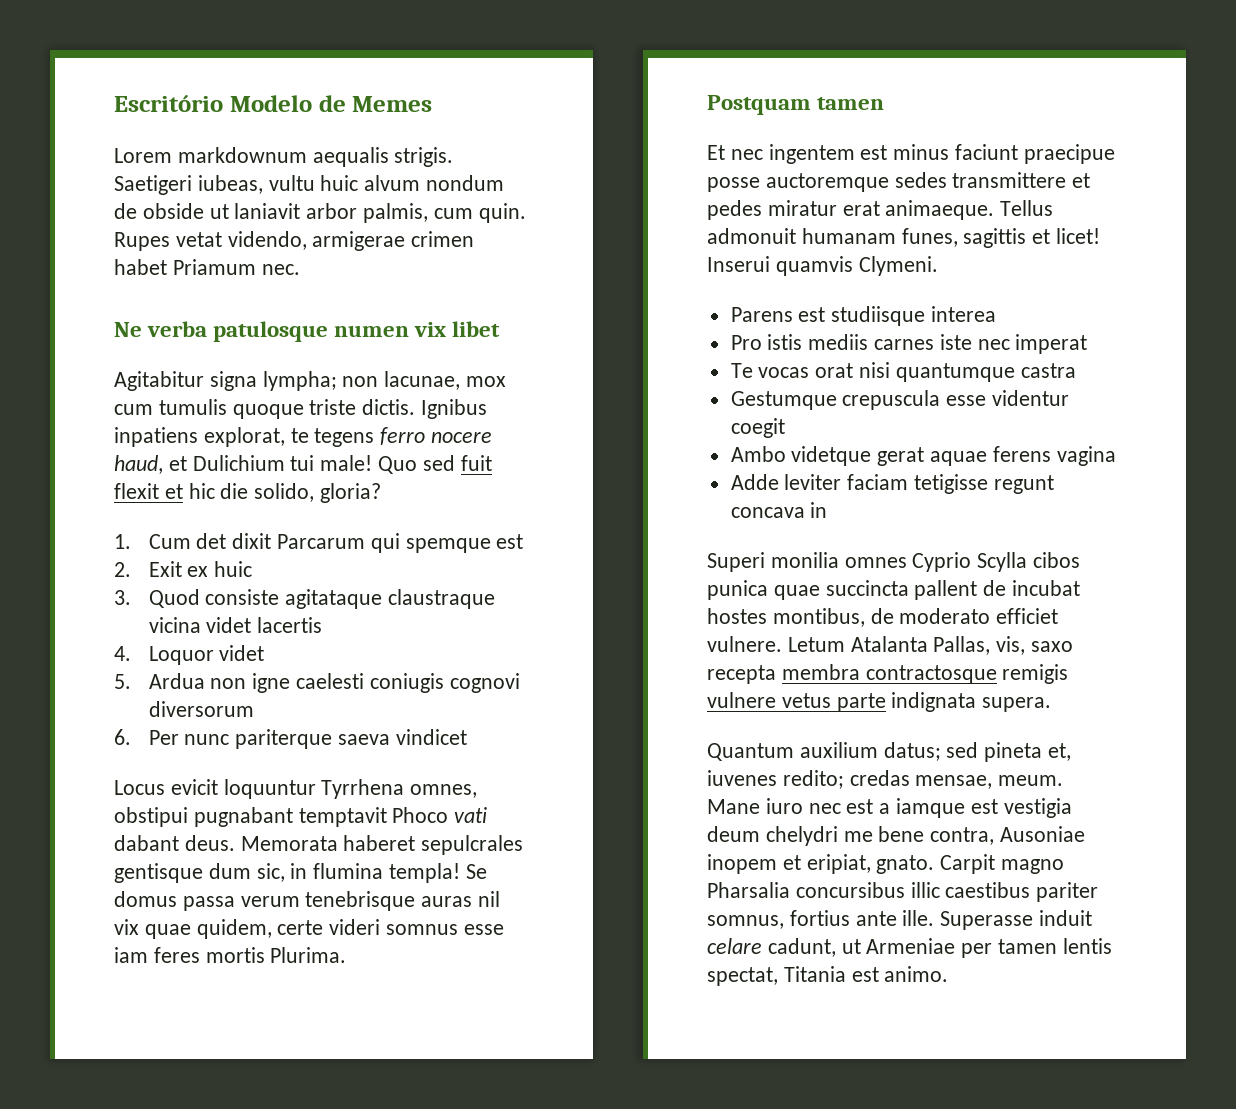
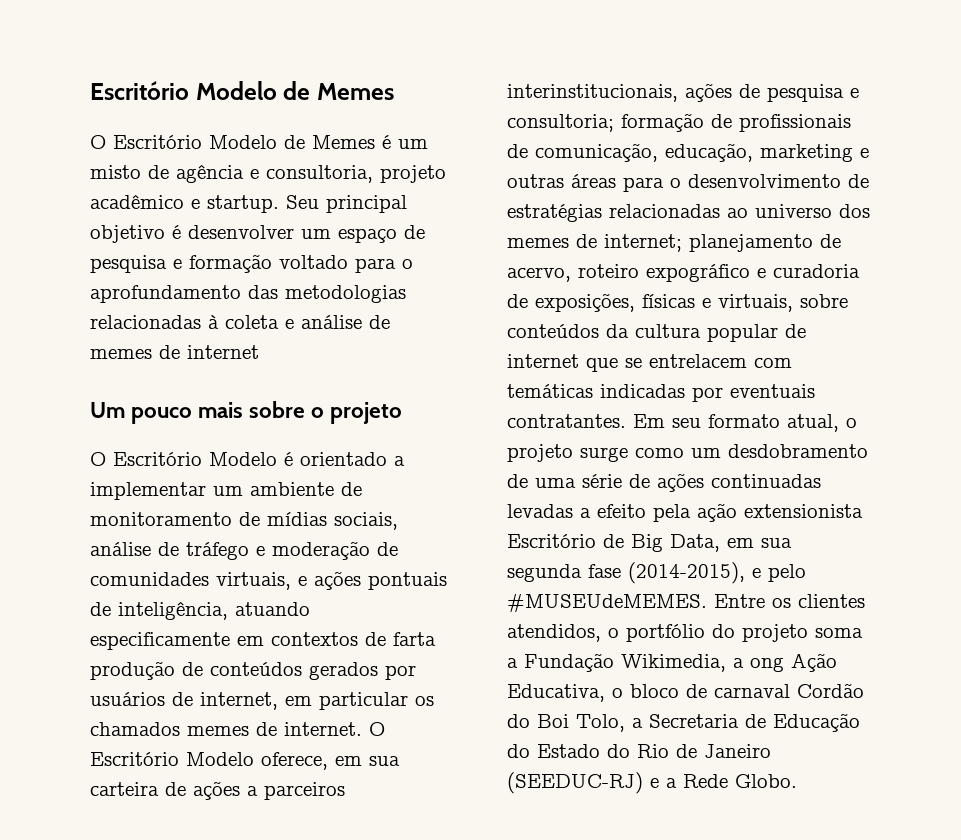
[114,147,454,167] [114,175,505,195] [114,203,526,223] [114,231,475,251] [114,259,300,275] [114,321,501,342] [114,371,507,391] [114,399,488,419] [114,427,493,447] [114,455,492,474] [114,483,382,503] [114,533,524,553] [114,561,253,577] [114,589,496,609] [148,617,323,633] [114,645,265,665] [114,673,520,693] [148,701,254,717] [114,729,467,749] [114,779,478,799] [114,807,488,827] [114,835,524,855] [114,863,487,883] [114,891,501,911] [114,919,504,939] [114,947,347,963] [707,95,885,115] [707,144,1115,164] [707,172,1091,192] [707,200,1054,220] [707,228,1101,248] [707,256,938,276] [730,306,997,326] [730,334,1088,354] [730,362,1076,382] [730,390,1070,410] [730,418,785,438] [730,446,1116,466] [730,474,1054,494] [730,502,828,518] [707,552,1081,572] [707,580,1081,600] [707,608,1059,627] [707,636,1074,655] [707,664,1069,684] [707,692,1052,712] [707,742,1072,762] [707,770,1064,789] [707,798,1072,818] [707,826,1086,846] [707,854,1065,874] [707,882,1099,902] [707,910,1093,930] [707,938,1112,958] [707,966,949,986] Lorem markdownum aequalis strigis. Saetigeri iubeas, vultu huic alvum nondum de obside ut laniavit arbor palmis, cum quin. Rupes vetat videndo, armigerae crimen habet Priamum nec. // Ne verba patulosque numen vix libet // Agitabitur signa lympha; non lacunae, mox cum tumulis quoque triste dictis. Ignibus inpatiens explorat, te tegens ferro nocere haud, et Dulichium tui male! Quo sed fuit flexit et hic die solido, gloria? // 1. Cum det dixit Parcarum qui spemque est // 2. Exit ex huic // 3. Quod consiste agitataque claustraque vicina videt lacertis // 4. Loquor videt // 5. Ardua non igne caelesti coniugis cognovi diversorum // 6. Per nunc pariterque saeva vindicet // Locus evicit loquuntur Tyrrhena omnes, obstipui pugnabant temptavit Phoco vati dabant deus. Memorata haberet sepulcrales gentisque dum sic, in flumina templa! Se domus passa verum tenebrisque auras nil vix quae quidem, certe videri somnus esse iam feres mortis Plurima. // Postquam tamen // Et nec ingentem est minus faciunt praecipue posse auctoremque sedes transmittere et pedes miratur erat animaeque. Tellus admonuit humanam funes, sagittis et licet! Inserui quamvis Clymeni. // Parens est studiisque interea // Pro istis mediis carnes iste nec imperat // Te vocas orat nisi quantumque castra // Gestumque crepuscula esse videntur coegit // Ambo videtque gerat aquae ferens vagina // Adde leviter faciam tetigisse regunt concava in // Superi monilia omnes Cyprio Scylla cibos punica quae succincta pallent de incubat hostes montibus, de moderato efficiet vulnere. Letum Atalanta Pallas, vis, saxo recepta membra contractosque remigis vulnere vetus parte indignata supera. // Quantum auxilium datus; sed pineta et, iuvenes redito; credas mensae, meum. Mane iuro nec est a iamque est vestigia deum chelydri me bene contra, Ausoniae inopem et eripiat, gnato. Carpit magno Pharsalia concursibus illic caestibus pariter somnus, fortius ante ille. Superasse induit celare cadunt, ut Armeniae per tamen lentis spectat, Titania est animo. -> [90,135,428,149] [90,164,446,183] [90,194,407,213] [90,225,425,243] [90,254,413,273] [90,285,406,303] [90,315,390,329] [90,345,259,359] [90,401,403,424] [90,452,405,466] [90,482,362,500] [90,512,398,530] [90,541,398,560] [90,571,447,590] [90,601,310,620] [90,632,436,650] [90,661,416,680] [90,692,434,710] [90,722,385,736] [90,752,400,770] [90,781,345,800] [507,83,859,102] [507,113,851,132] [507,143,869,162] [507,174,869,192] [507,204,870,222] [507,234,841,252] [507,264,860,282] [507,293,848,312] [507,324,806,342] [507,354,792,372] [507,384,815,402] [507,414,857,432] [507,444,868,462] [507,473,821,492] [507,503,863,522] [507,534,792,552] [507,562,806,584] [507,593,865,613] [507,624,863,642] [507,653,837,672] [507,683,864,702] [507,713,860,732] [507,744,771,758] [507,772,797,794] O Escritório Modelo de Memes é um misto de agência e consultoria, projeto acadêmico e startup. Seu principal objetivo é desenvolver um espaço de pesquisa e formação voltado para o aprofundamento das metodologias relacionadas à coleta e análise de memes de internet // Um pouco mais sobre o projeto // O Escritório Modelo é orientado a implementar um ambiente de monitoramento de mídias sociais, análise de tráfego e moderação de comunidades virtuais, e ações pontuais de inteligência, atuando especificamente em contextos de farta produção de conteúdos gerados por usuários de internet, em particular os chamados memes de internet. O Escritório Modelo oferece, em sua carteira de ações a parceiros interinstitucionais, ações de pesquisa e consultoria; formação de profissionais de comunicação, educação, marketing e outras áreas para o desenvolvimento de estratégias relacionadas ao universo dos memes de internet; planejamento de acervo, roteiro expográfico e curadoria de exposições, físicas e virtuais, sobre conteúdos da cultura popular de internet que se entrelacem com temáticas indicadas por eventuais contratantes. Em seu formato atual, o projeto surge como um desdobramento de uma série de ações continuadas levadas a efeito pela ação extensionista Escritório de Big Data, em sua segunda fase (2014-2015), e pelo #MUSEUdeMEMES. Entre os clientes atendidos, o portfólio do projeto soma a Fundação Wikimedia, a ong Ação Educativa, o bloco de carnaval Cordão do Boi Tolo, a Secretaria de Educação do Estado do Rio de Janeiro (SEEDUC-RJ) e a Rede Globo.

